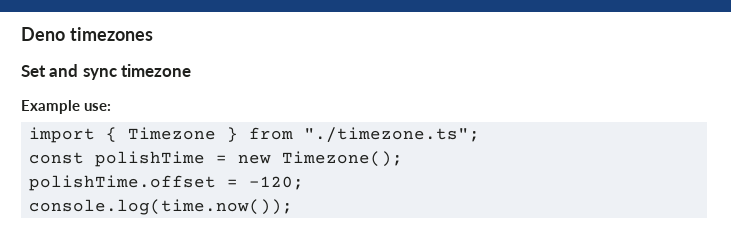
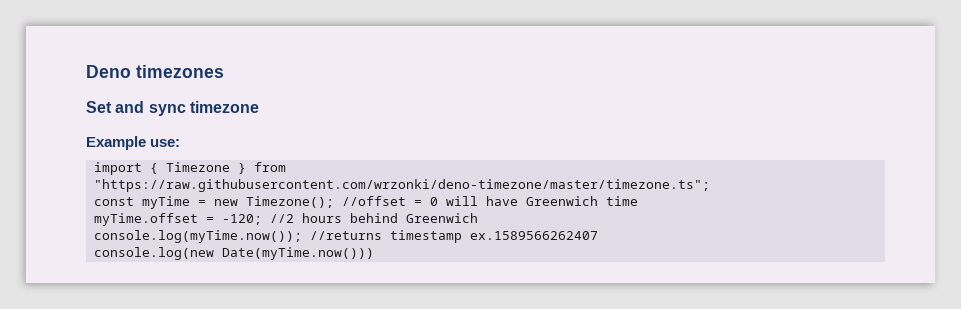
[304,127,481,143] "./timezone.ts"; -> [94,179,711,192] "https://raw.githubusercontent.com/wrzonki/deno-timezone/master/timezone.ts";
[95,151,206,167] polishTime -> [142,196,191,209] myTime
[29,175,305,191] [29,199,294,215] // polishTime.offset = -120; // console.log(time.now()); -> [342,196,639,206] [94,213,479,226] [94,230,599,243] [94,247,375,260] //offset = 0 will have Greenwich time // myTime.offset = -120; //2 hours behind Greenwich // console.log(myTime.now()); //returns timestamp ex.1589566262407 // console.log(new Date(myTime.now()))

